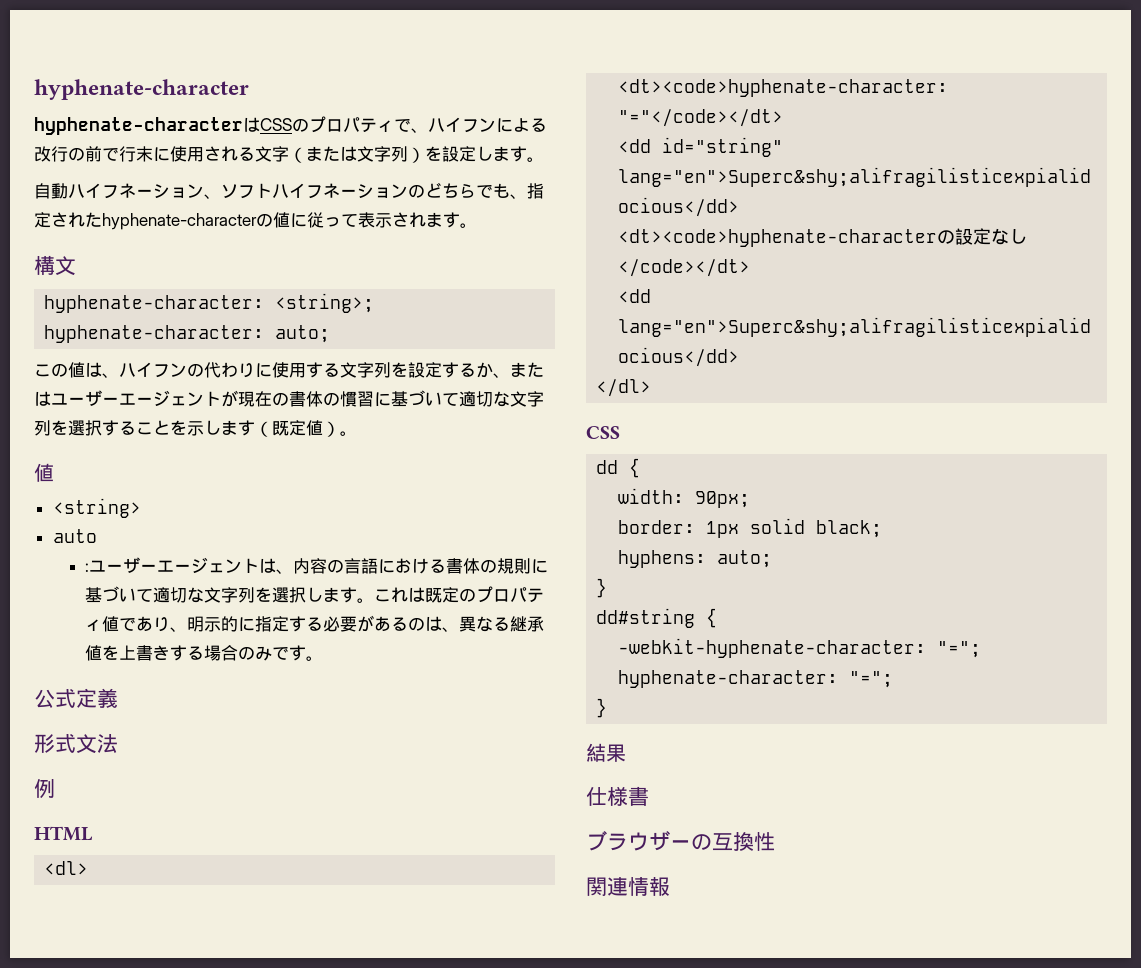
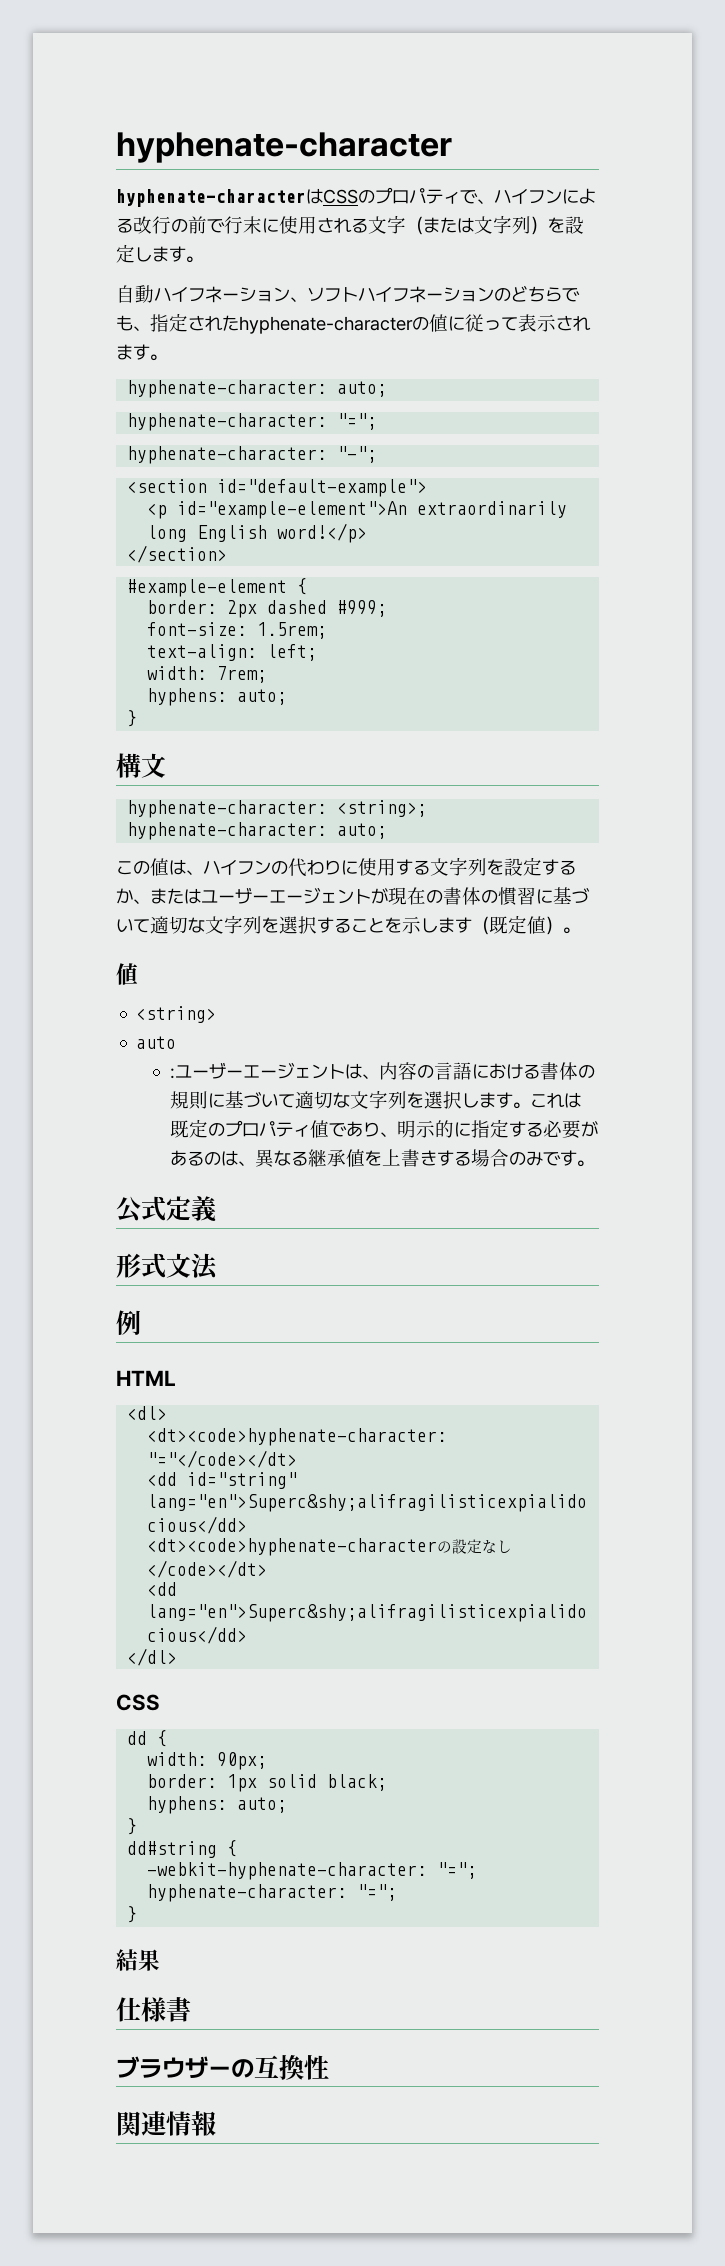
(477, 225) none -> [127,380,388,398] [127,413,378,431] [127,446,378,464] [127,479,428,497] [147,501,568,519] [147,523,368,543] [127,545,228,563] [127,578,308,597] [147,600,388,618] [147,622,328,639] [147,644,318,661] [147,666,268,683] [147,688,288,706] [127,710,138,727] // hyphenate-character: auto; // hyphenate-character: "="; // hyphenate-character: "—"; // <section id="default-example"> // <p id="example-element">An extraordinarily long English word!</p> // </section> // #example-element { // border: 2px dashed #999; // font-size: 1.5rem; // text-align: left; // width: 7rem; // hyphens: auto; // }

